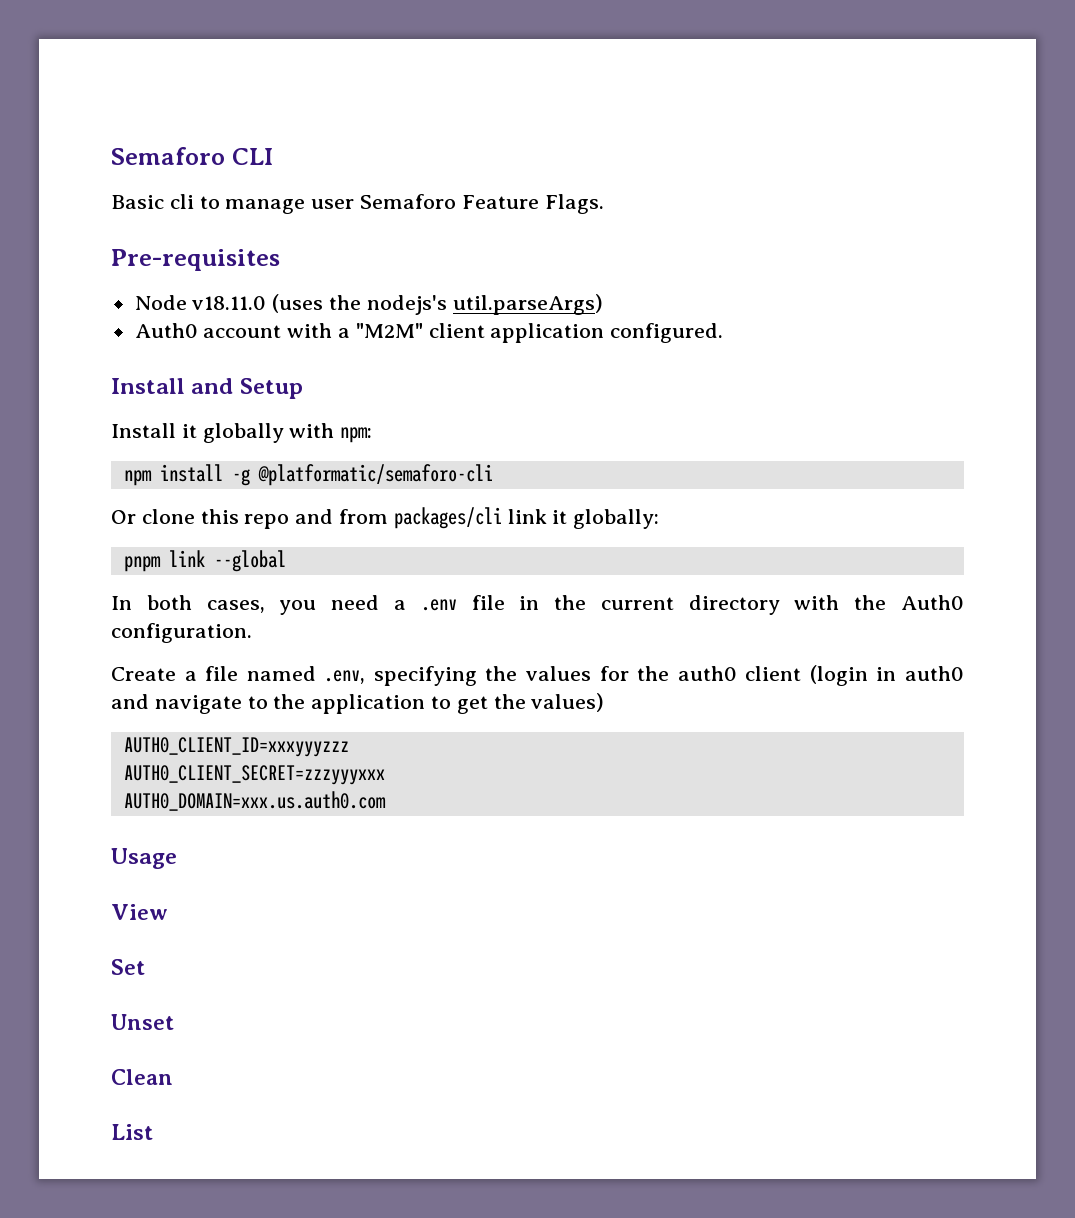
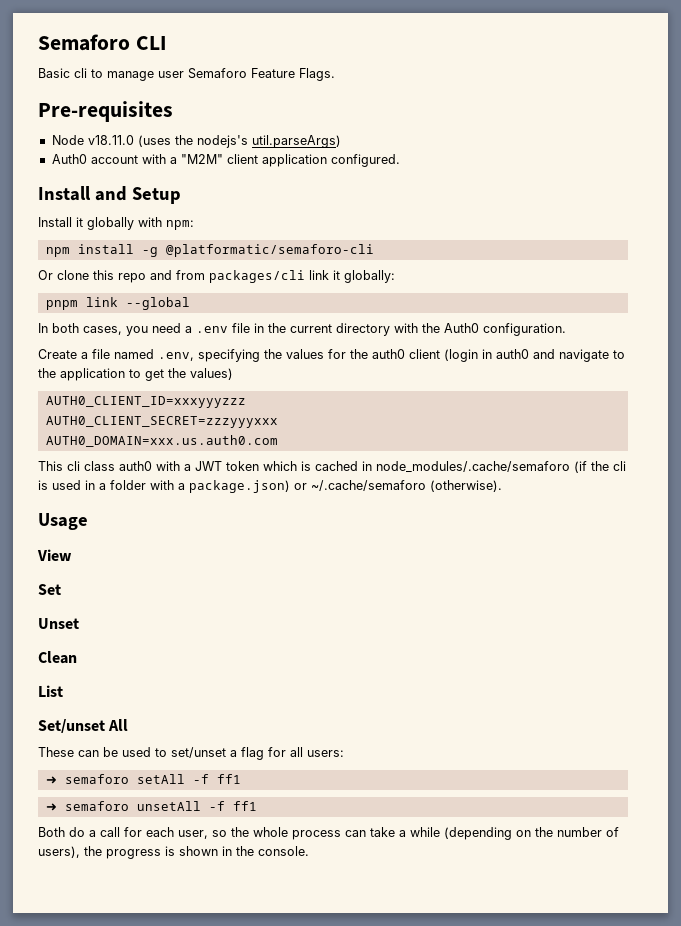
(386, 801) none -> [38,461,626,473] [38,480,502,493] // This cli class auth0 with a JWT token which is cached in node_modules/.cache/semaforo (if the cli is used in a folder with a package.json) or ~/.cache/semaforo (otherwise).
(153, 1132) none -> [38,719,129,733] [38,747,344,760] [45,774,241,784] [45,801,257,811] [38,827,619,840] [38,846,309,859] // Set/unset All // These can be used to set/unset a flag for all users: // ➜ semaforo setAll -f ff1 // ➜ semaforo unsetAll -f ff1 // Both do a call for each user, so the whole process can take a while (depending on the number of users), the progress is shown in the console.

